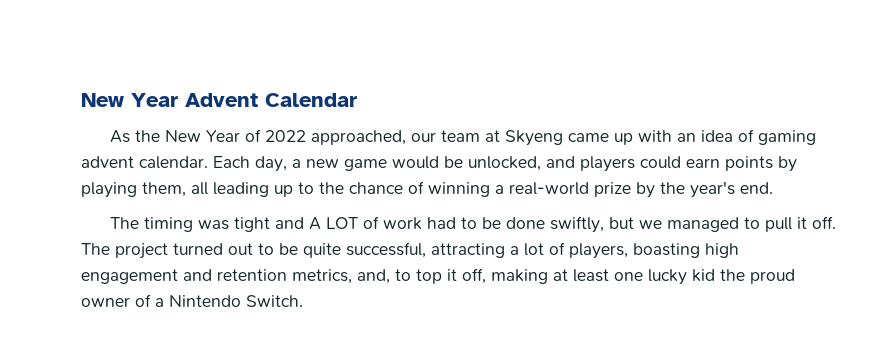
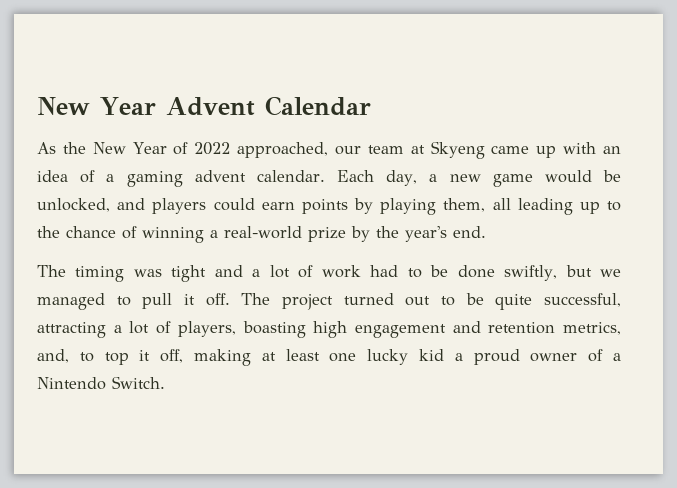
(754, 135) none -> [106,174,115,182] a
[308,217,358,230] A LOT -> [252,265,290,278] a lot
[720,269,745,281] the -> [454,353,463,361] a

